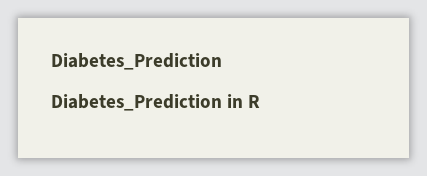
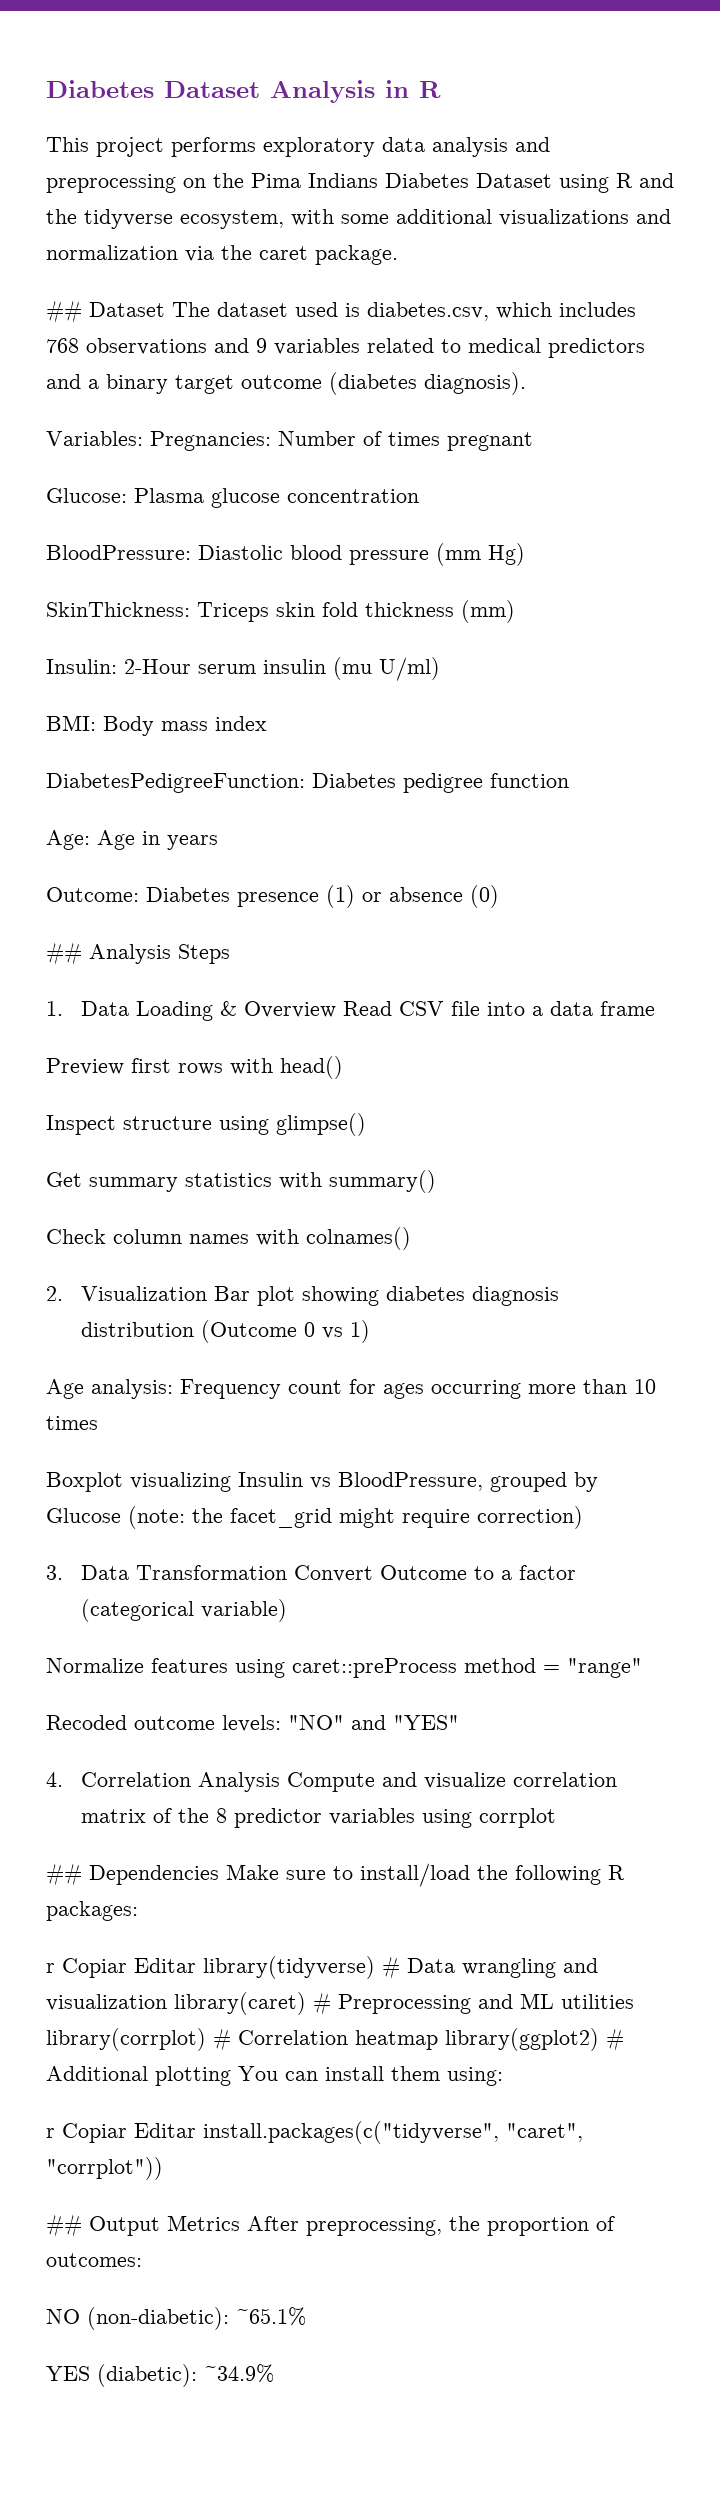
[51,53,222,70] [51,94,222,111] Diabetes_Prediction // Diabetes_Prediction -> [46,80,375,103] Diabetes Dataset Analysis
(261, 101) none -> [46,137,550,157] [46,173,674,193] [46,209,671,229] [46,245,398,265] [46,300,636,323] [46,338,645,358] [46,372,526,395] [46,431,533,451] [46,488,419,508] [46,543,525,566] [46,600,515,623] [46,657,440,681] [46,715,267,736] [46,773,569,793] [46,830,218,850] [46,885,499,908] [46,942,230,965] [46,1001,655,1021] [46,1056,343,1079] [46,1113,366,1136] [46,1170,436,1193] [46,1227,411,1250] [46,1286,559,1306] [80,1320,370,1343] [46,1379,656,1399] [46,1416,98,1430] [46,1472,598,1492] [46,1506,583,1529] [46,1565,576,1582] [80,1599,287,1622] [46,1658,642,1678] [46,1715,459,1732] [46,1772,617,1792] [80,1808,556,1828] [46,1863,625,1887] [46,1901,138,1921] [46,1956,598,1979] [46,1992,634,2015] [46,2028,624,2051] [46,2066,503,2086] [46,2121,583,2144] [46,2157,163,2180] [46,2214,615,2237] [46,2253,142,2267] [46,2307,306,2330] [46,2364,274,2387] // This project performs exploratory data analysis and preprocessing on the Pima Indians Diabetes Dataset using R and the tidyverse ecosystem, with some additional visualizations and normalization via the caret package. // ## Dataset The dataset used is diabetes.csv, which includes 768 observations and 9 variables related to medical predictors and a binary target outcome (diabetes diagnosis). // Variables: Pregnancies: Number of times pregnant // Glucose: Plasma glucose concentration // BloodPressure: Diastolic blood pressure (mm Hg) // SkinThickness: Triceps skin fold thickness (mm) // Insulin: 2-Hour serum insulin (mu U/ml) // BMI: Body mass index // DiabetesPedigreeFunction: Diabetes pedigree function // Age: Age in years // Outcome: Diabetes presence (1) or absence (0) // ## Analysis Steps // 1. Data Loading & Overview Read CSV file into a data frame // Preview first rows with head() // Inspect structure using glimpse() // Get summary statistics with summary() // Check column names with colnames() // 2. Visualization Bar plot showing diabetes diagnosis distribution (Outcome 0 vs 1) // Age analysis: Frequency count for ages occurring more than 10 times // Boxplot visualizing Insulin vs BloodPressure, grouped by Glucose (note: the facet_grid might require correction) // 3. Data Transformation Convert Outcome to a factor (categorical variable) // Normalize features using caret::preProcess method = "range" // Recoded outcome levels: "NO" and "YES" // 4. Correlation Analysis Compute and visualize correlation matrix of the 8 predictor variables using corrplot // ## Dependencies Make sure to install/load the following R packages: // r Copiar Editar library(tidyverse) # Data wrangling and visualization library(caret) # Preprocessing and ML utilities library(corrplot) # Correlation heatmap library(ggplot2) # Additional plotting You can install them using: // r Copiar Editar install.packages(c("tidyverse", "caret", "corrplot")) // ## Output Metrics After preprocessing, the proportion of outcomes: // NO (non-diabetic): ~65.1% // YES (diabetic): ~34.9%

